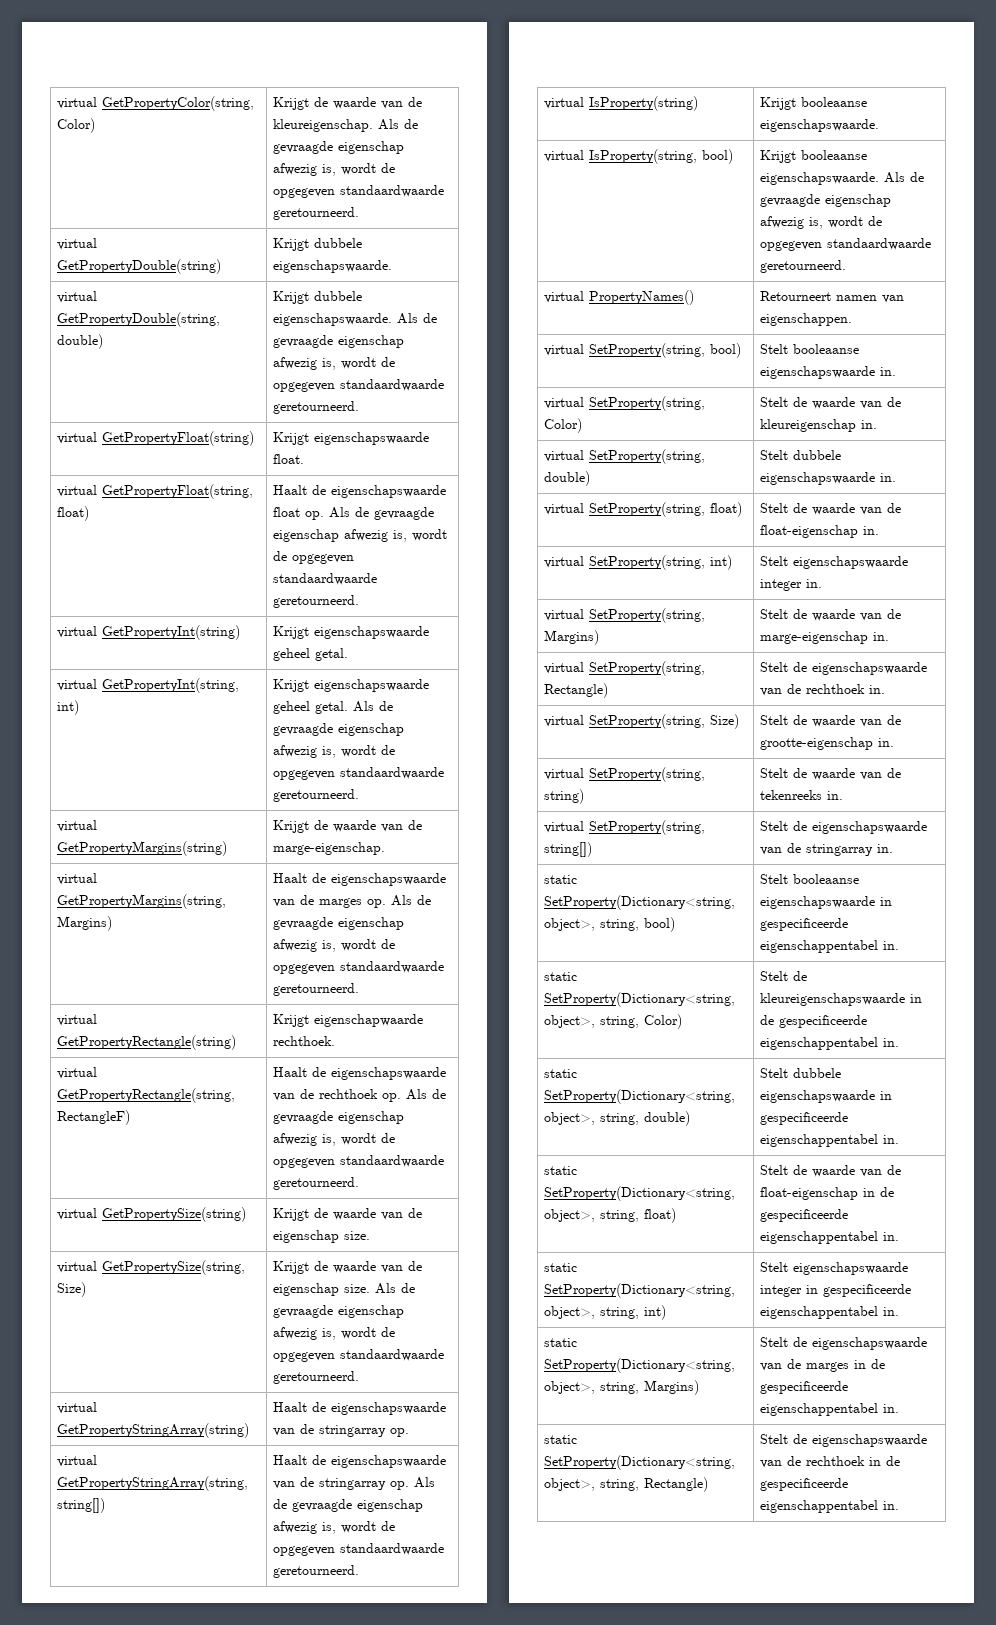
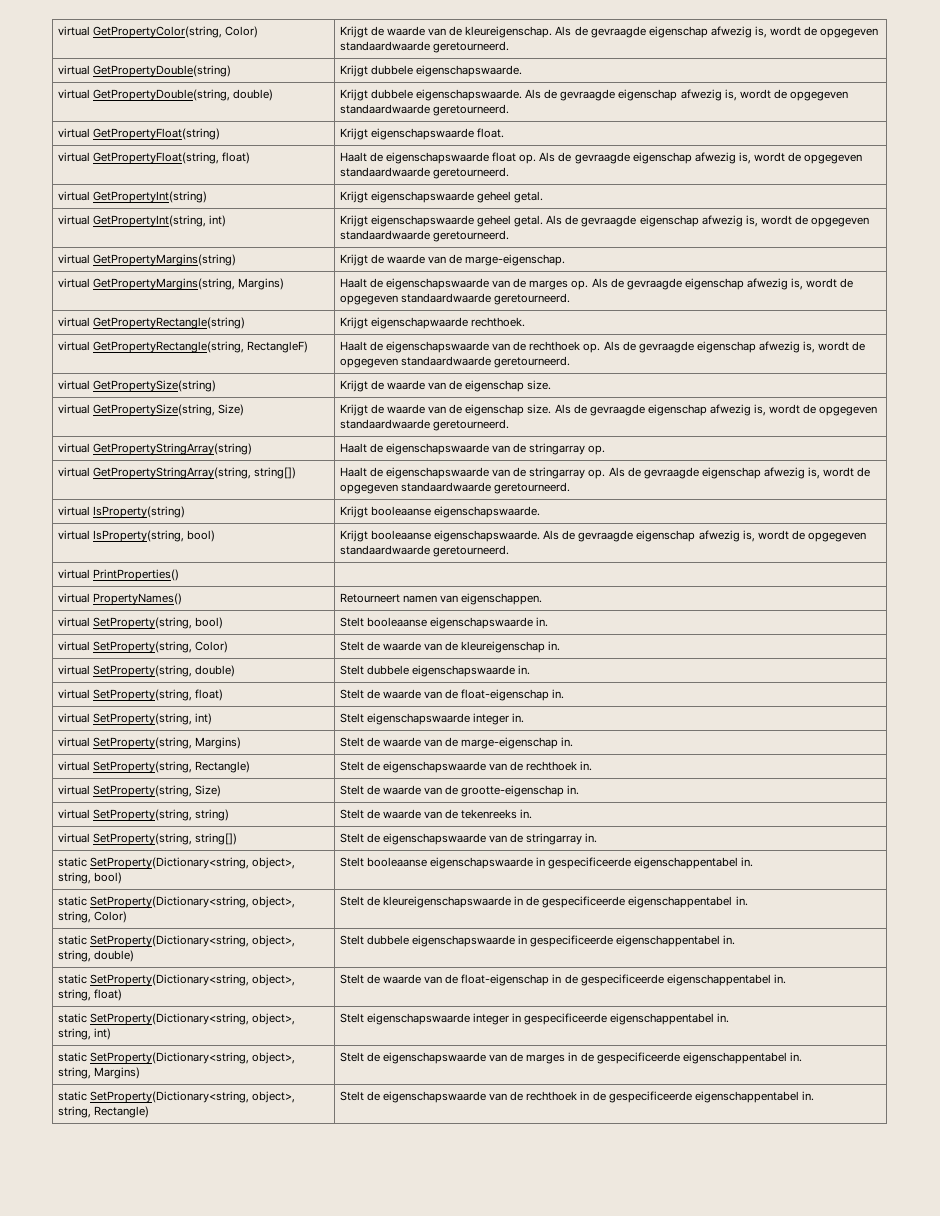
(847, 266) none -> [57,569,179,581] // virtual PrintProperties() |

